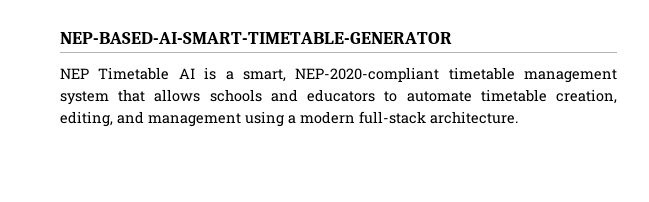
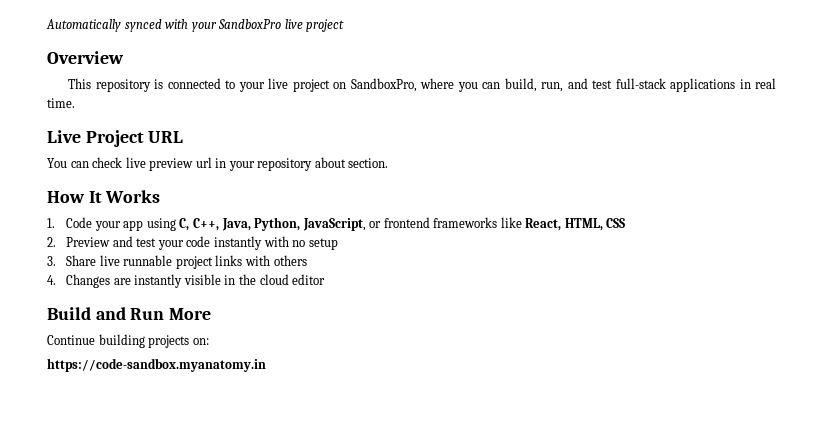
[60,32,452,44] [60,67,617,83] [60,89,617,105] [60,111,518,127] NEP-BASED-AI-SMART-TIMETABLE-GENERATOR // NEP Timetable AI is a smart, NEP-2020-compliant timetable management system that allows schools and educators to automate timetable creation, editing, and management using a modern full-stack architecture. -> [46,19,345,32] [47,51,124,64] [68,78,777,92] [47,98,75,108] [47,130,184,147] [47,157,389,171] [47,190,161,203] [47,217,626,231] [47,236,338,250] [47,255,307,269] [47,274,326,288] [47,307,212,320] [47,334,209,348] [47,358,266,372] Automatically synced with your SandboxPro live project // Overview // This repository is connected to your live project on SandboxPro, where you can build, run, and test full-stack applications in real time. // Live Project URL // You can check live preview url in your repository about section. // How It Works // 1. Code your app using C, C++, Java, Python, JavaScript, or frontend frameworks like React, HTML, CSS // 2. Preview and test your code instantly with no setup // 3. Share live runnable project links with others // 4. Changes are instantly visible in the cloud editor // Build and Run More // Continue building projects on: // https://code-sandbox.myanatomy.in

